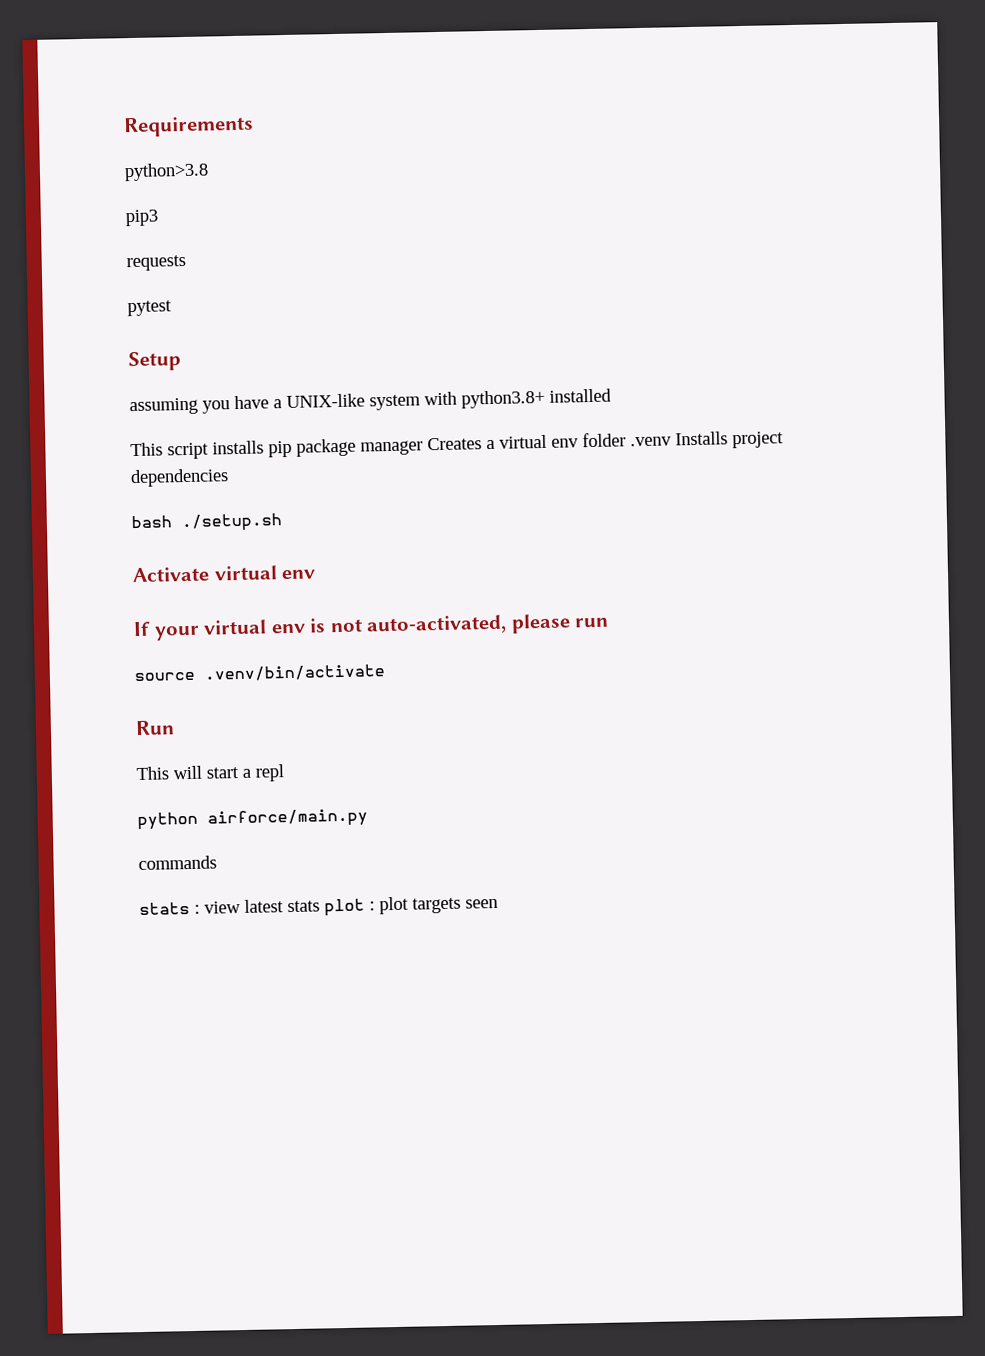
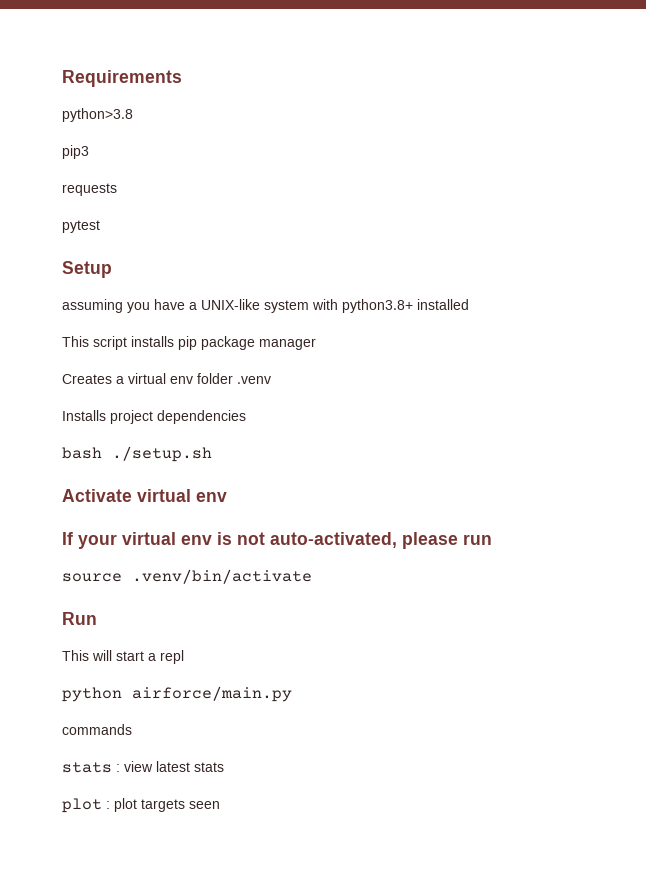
(423, 448) none -> (316, 344) //
(672, 441) none -> (271, 380) //
(320, 906) none -> (224, 767) //

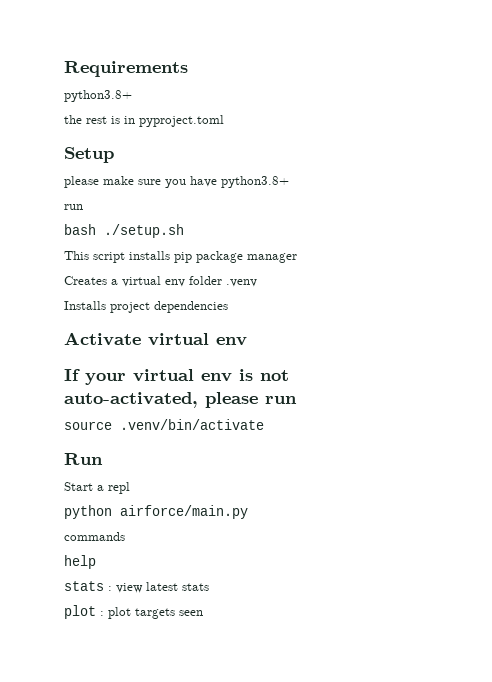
[62,108,133,122] [62,145,89,159] [62,183,117,196] [62,220,100,233] [62,261,112,278] [62,299,469,313] python>3.8 // pip3 // requests // pytest // Setup // assuming you have a UNIX-like system with python3.8+ installed -> [64,90,132,102] [64,115,224,127] [64,147,114,163] [64,176,289,188] [64,204,83,210] [64,224,184,238] python3.8+ // the rest is in pyproject.toml // Setup // please make sure you have python3.8+ // run // bash ./setup.sh
[62,446,212,462] // bash ./setup.sh -> (228, 307) none
[62,650,144,661] This will start -> [64,482,93,491] Start
(132, 729) none -> [64,555,96,569] // help

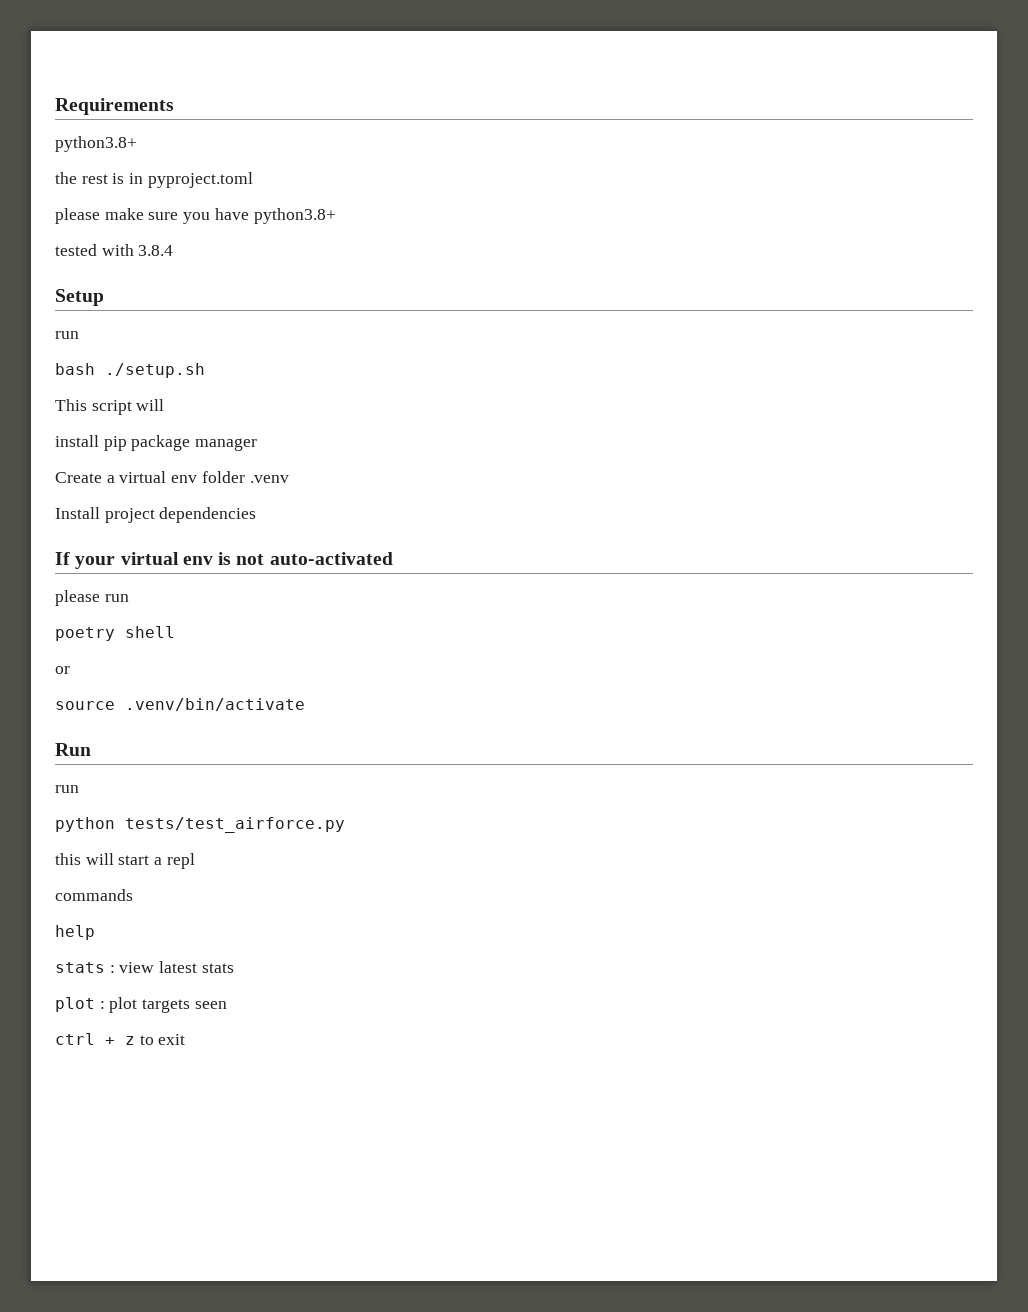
[64,147,114,163] // Setup -> (253, 180) none
(289, 182) none -> [55,244,174,256] [55,289,104,306] // tested with 3.8.4 // Setup
[129,251,170,260] installs -> [136,399,165,411] [55,435,99,447] will // install
[64,276,107,285] Creates -> [55,472,102,483] Create
[64,301,106,310] Installs -> [55,507,100,519] Install
[64,332,247,346] // Activate virtual env -> (257, 515) none
[64,392,198,408] auto-activated, -> [269,552,393,565] auto-activated //
(297, 400) none -> [55,626,175,641] [55,666,70,674] // poetry shell // or
[64,482,93,491] Start -> [55,785,79,793] [55,817,345,833] [55,853,150,865] run // python tests/test_airforce.py // this will start
[64,505,248,519] // python airforce/main.py -> (195, 861) none
(203, 613) none -> [55,1033,186,1045] // ctrl + z to exit

